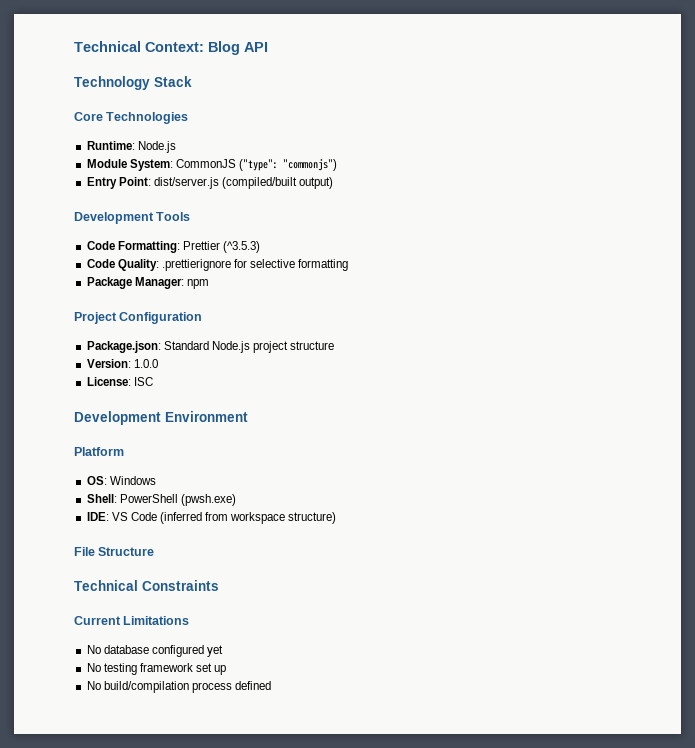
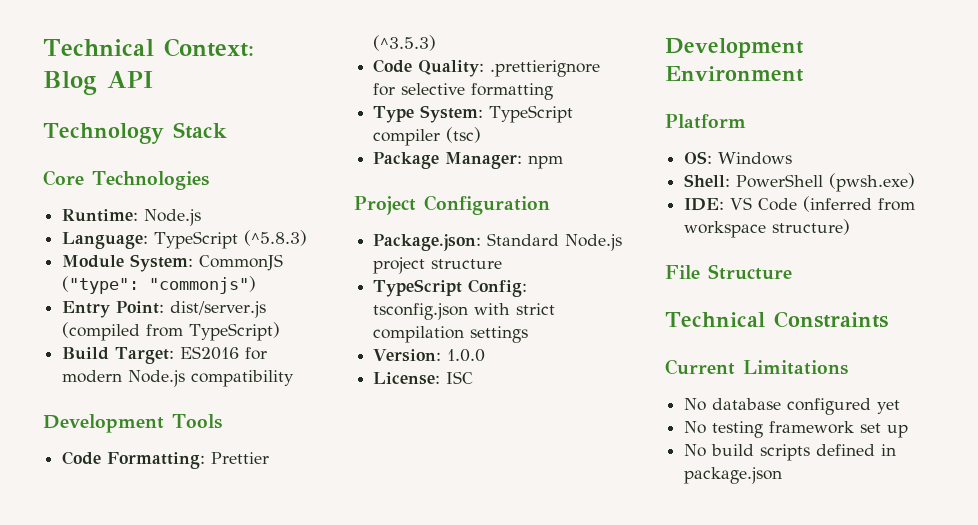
(176, 147) none -> [62,230,308,249] // Language: TypeScript (^5.8.3)
[221,177,334,189] (compiled/built output) -> [62,322,281,341] [62,346,268,364] [62,370,295,387] (compiled from TypeScript) // Build Target: ES2016 for modern Node.js compatibility
(349, 265) none -> [373,105,574,123] [373,127,482,146] // Type System: TypeScript compiler (tsc)
(335, 345) none -> [373,279,528,297] [373,303,556,320] [373,326,529,343] // TypeScript Config: tsconfig.json with strict compilation settings
[103,681,271,693] build/compilation process defined -> [711,444,897,461] [684,467,783,484] build scripts defined in package.json

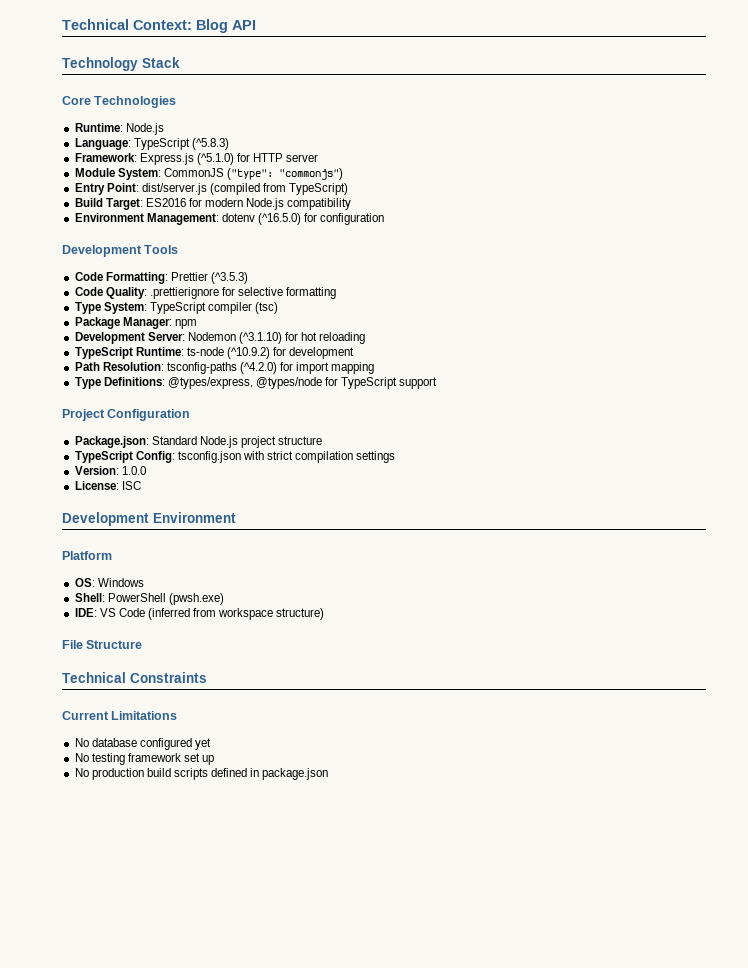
(308, 238) none -> [74,153,319,165] // Framework: Express.js (^5.1.0) for HTTP server
(295, 378) none -> [74,213,385,225] // Environment Management: dotenv (^16.5.0) for configuration
(564, 162) none -> [74,332,366,344] [74,347,355,359] [74,362,375,374] [74,377,438,389] // Development Server: Nodemon (^3.1.10) for hot reloading // TypeScript Runtime: ts-node (^10.9.2) for development // Path Resolution: tsconfig-paths (^4.2.0) for import mapping // Type Definitions: @types/express, @types/node for TypeScript support
(707, 450) none -> [91,768,144,780] production

